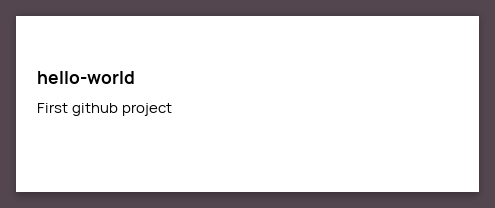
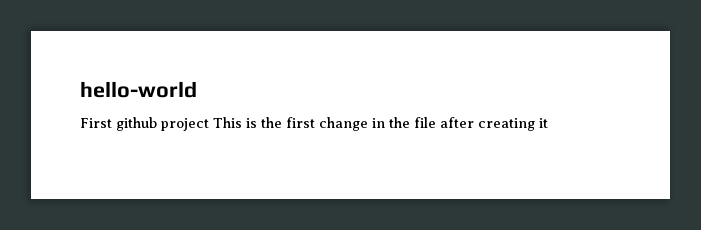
(173, 109) none -> [213,117,548,131] This is the first change in the file after creating it

